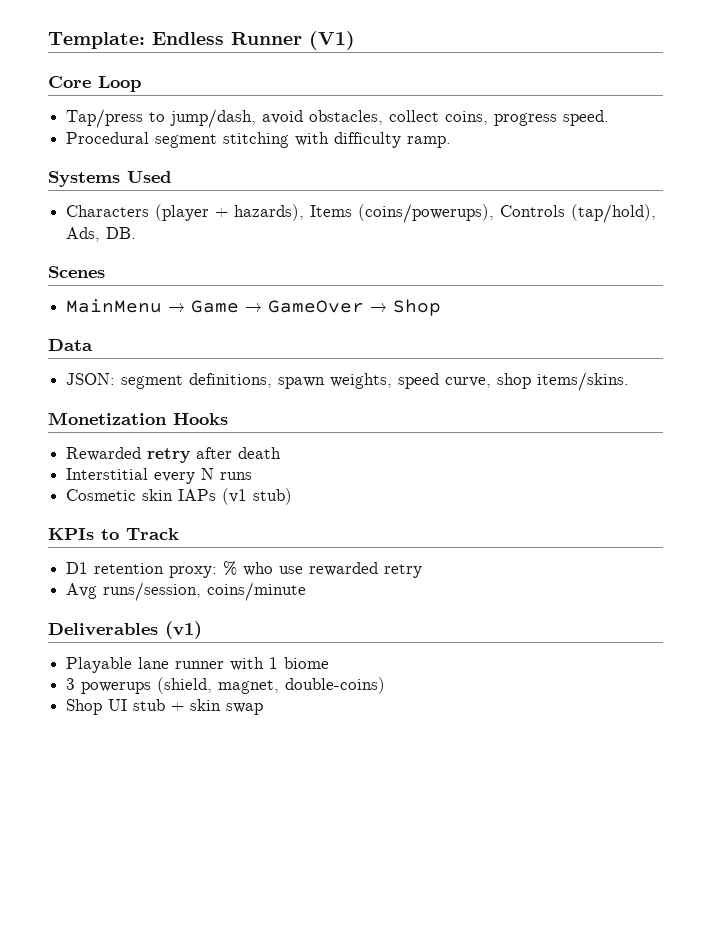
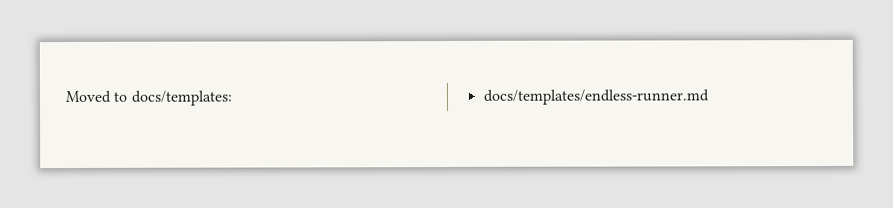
[48,31,355,50] [48,76,141,92] [66,109,610,128] [66,132,452,148] [48,171,171,187] [66,204,657,223] [66,227,137,242] [48,266,105,278] [66,299,442,316] [48,339,93,351] [66,372,630,391] [48,412,228,425] [66,447,282,463] [66,468,253,484] [66,488,293,505] [48,528,179,540] [66,561,423,578] [66,582,307,601] [48,621,202,639] [66,657,330,673] [66,677,386,694] [66,699,264,715] Template: Endless Runner (V1) // Core Loop // Tap/press to jump/dash, avoid obstacles, collect coins, progress speed. // Procedural segment stitching with difficulty ramp. // Systems Used // Characters (player + hazards), Items (coins/powerups), Controls (tap/hold), Ads, DB. // Scenes // MainMenu → Game → GameOver → Shop // Data // JSON: segment definitions, spawn weights, speed curve, shop items/skins. // Monetization Hooks // Rewarded retry after death // Interstitial every N runs // Cosmetic skin IAPs (v1 stub) // KPIs to Track // D1 retention proxy: % who use rewarded retry // Avg runs/session, coins/minute // Deliverables (v1) // Playable lane runner with 1 biome // 3 powerups (shield, magnet, double‑coins) // Shop UI stub + skin swap -> [65,90,233,106] [482,89,710,105] Moved to docs/templates: // docs/templates/endless-runner.md

